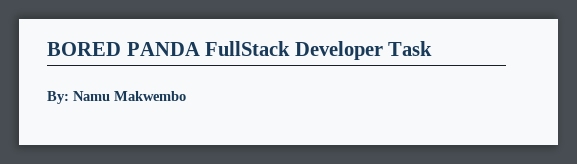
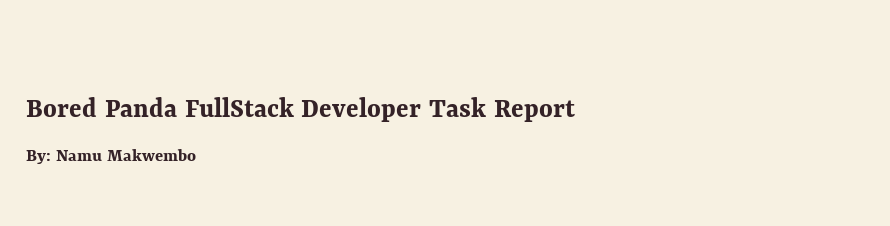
[47,42,200,56] BORED PANDA -> [26,97,177,117] Bored Panda
(433, 48) none -> [494,100,576,122] Report

